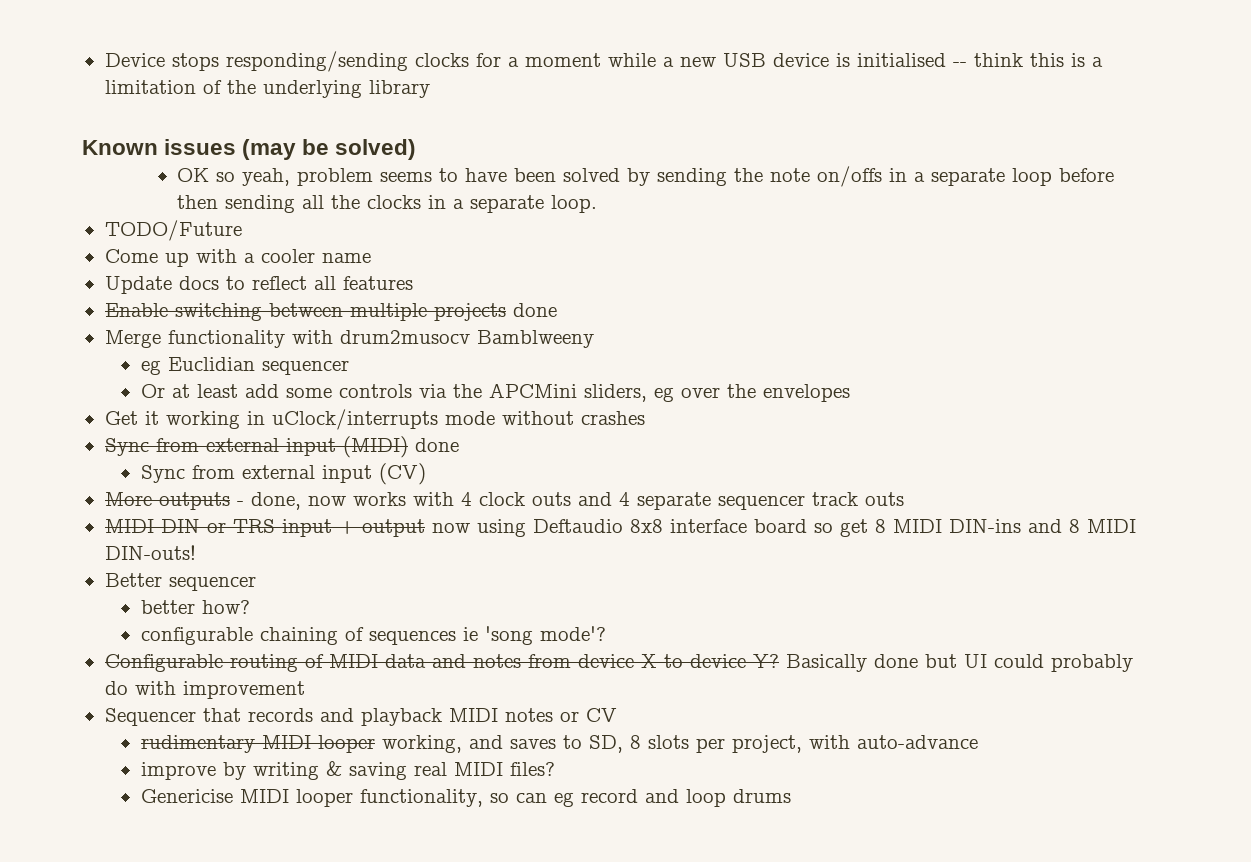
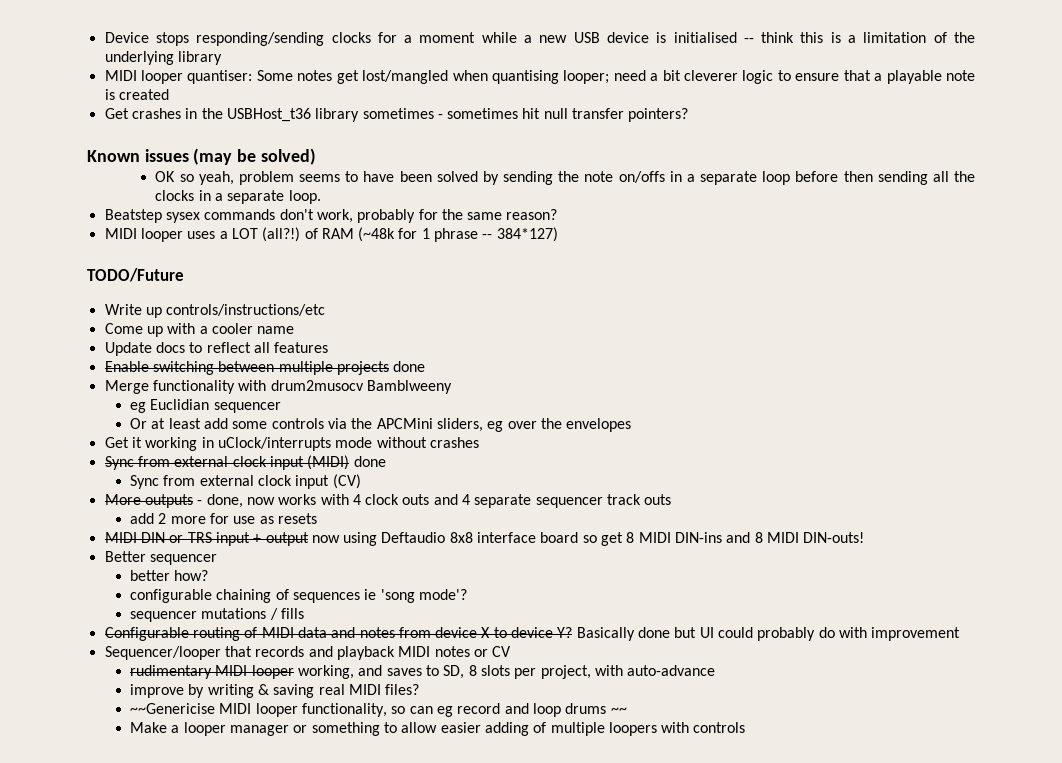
(430, 89) none -> [104,70,975,84] [104,89,169,100] [104,108,689,122] // MIDI looper quantiser: Some notes get lost/mangled when quantising looper; need a bit cleverer logic to ensure that a playable note is created // Get crashes in the USBHost_t36 library sometimes - sometimes hit null transfer pointers?
[104,220,242,241] TODO/Future -> [104,209,558,223] [104,227,558,242] [87,268,184,282] [104,304,326,318] Beatstep sysex commands don't work, probably for the same reason? // MIDI looper uses a LOT (all?!) of RAM (~48k for 1 phrase -- 384*127) // TODO/Future // Write up controls/instructions/etc
(279, 445) none -> [232,456,267,467] clock
(315, 472) none -> [257,475,292,486] clock
(904, 499) none -> [129,513,317,524] // add 2 more for use as resets
(606, 633) none -> [129,608,304,622] // sequencer mutations / fills
[104,708,196,726] Sequencer -> [104,646,221,660] Sequencer/looper
[140,789,233,803] Genericise -> [129,703,215,714] ~~Genericise
(791, 796) none -> [610,707,627,714] [129,722,746,736] ~~ // Make a looper manager or something to allow easier adding of multiple loopers with controls

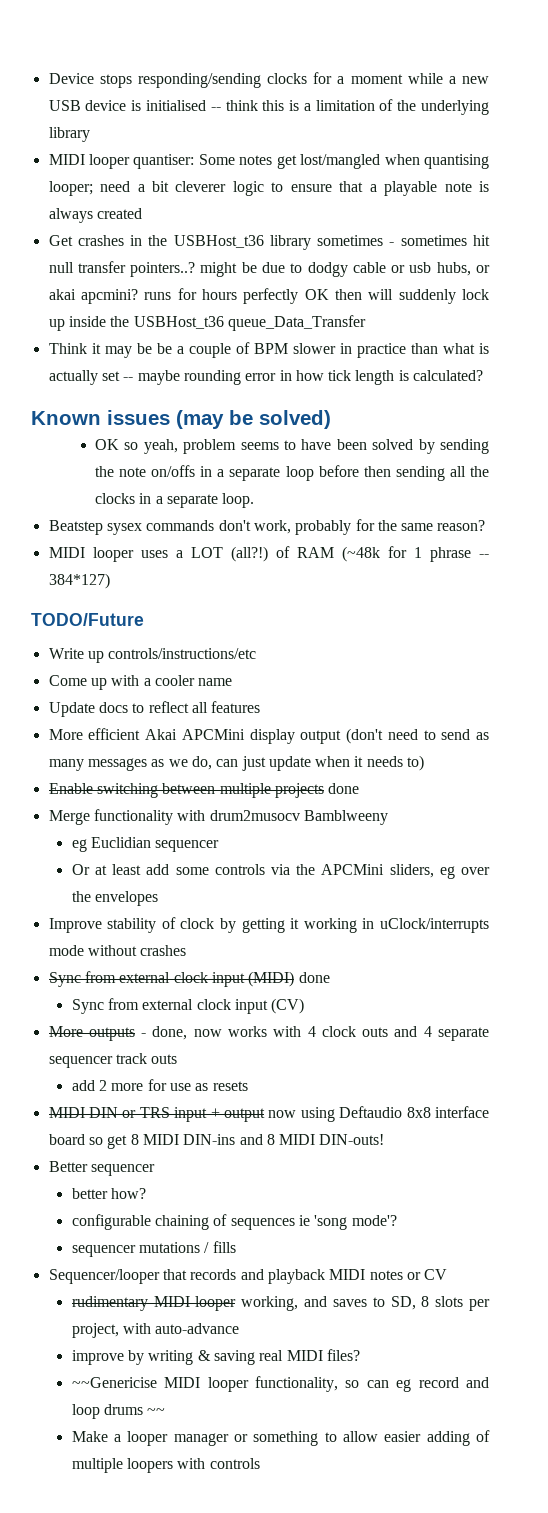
(115, 94) none -> [48,208,93,223] always
[628,108,689,122] pointers? -> [130,262,491,277] [48,288,489,304] [48,315,366,331] [48,342,489,358] [48,370,484,385] pointers..? might be due to dodgy cable or usb hubs, or akai apcmini? runs for hours perfectly OK then will suddenly lock up inside the USBHost_t36 queue_Data_Transfer // Think it may be be a couple of BPM slower in practice than what is actually set -- maybe rounding error in how tick length is calculated?
(329, 347) none -> [48,728,490,744] [48,755,425,771] // More efficient Akai APCMini display output (don't need to send as many messages as we do, can just update when it needs to)
[104,437,129,448] Get -> [48,917,285,933] Improve stability of clock by getting
[104,627,961,641] // Configurable routing of MIDI data and notes from device X to device Y? Basically done but UI could probably do with improvement -> (236, 1247) none

